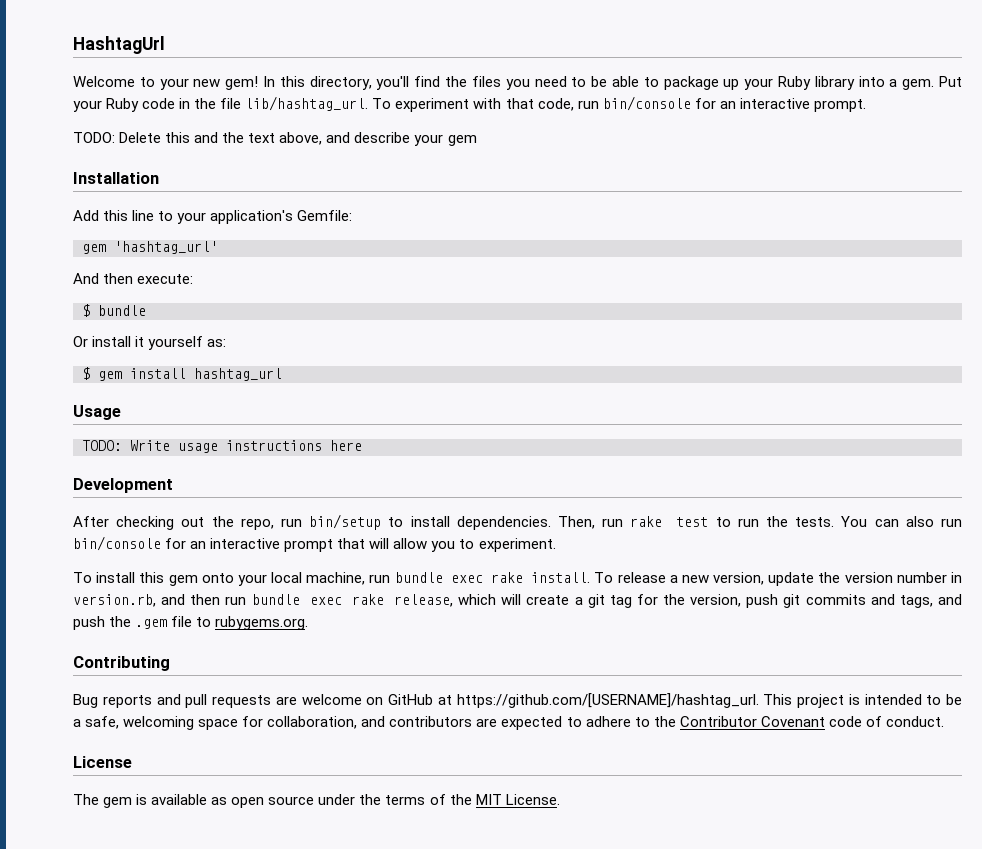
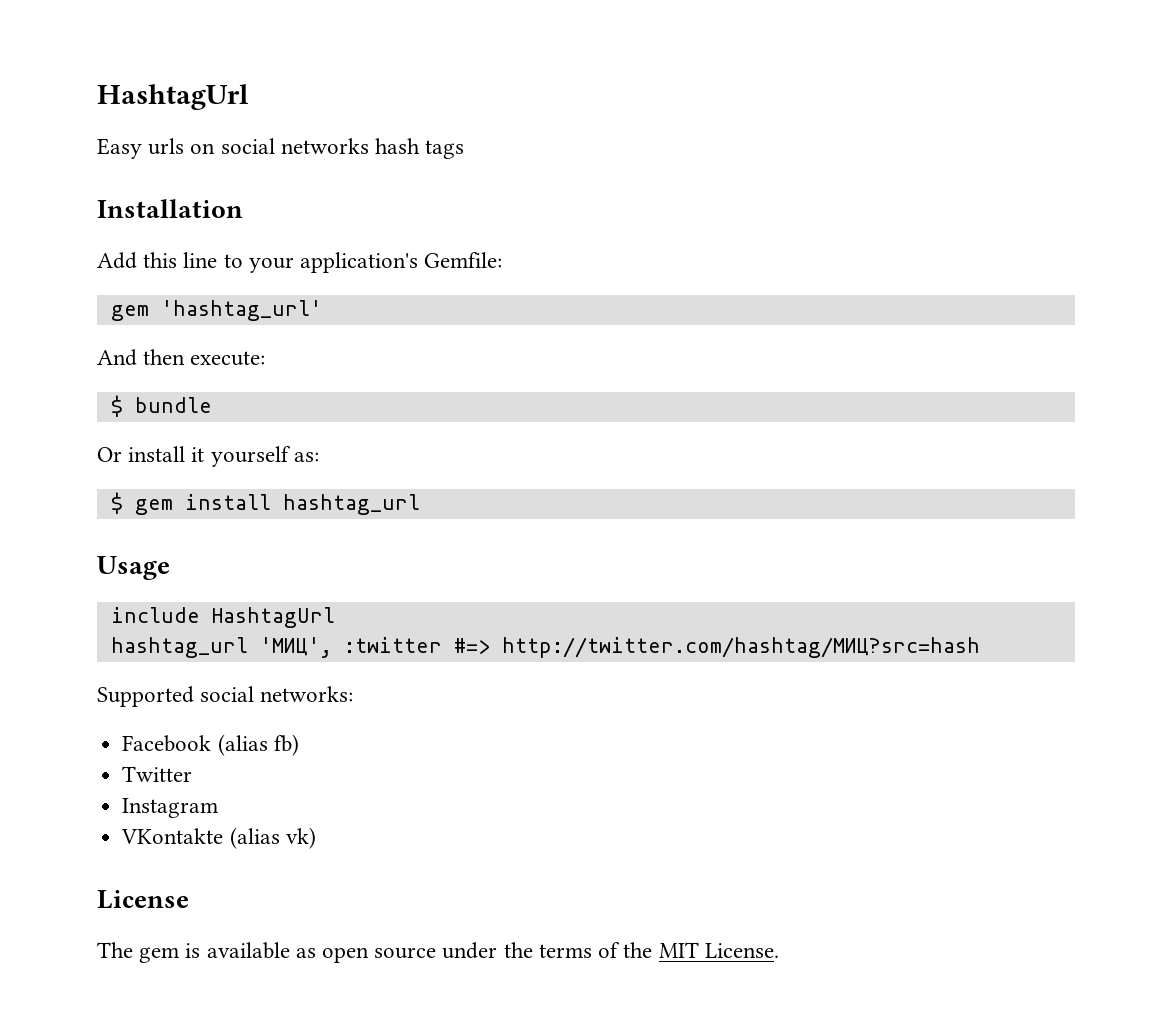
[73,36,165,54] [73,76,962,90] [73,96,866,112] [73,132,477,146] HashtagUrl // Welcome to your new gem! In this directory, you'll find the files you need to be able to package up your Ruby library into a gem. Put your Ruby code in the file lib/hashtag_url. To experiment with that code, run bin/console for an interactive prompt. // TODO: Delete this and the text above, and describe your gem -> [97,84,249,110] [97,138,465,159] HashtagUrl // Easy urls on social networks hash tags
[82,440,362,453] [73,478,173,493] [73,514,963,530] [73,536,556,552] [73,572,962,586] [73,594,962,608] [73,616,309,630] [73,656,170,671] [73,693,962,708] [73,716,944,730] TODO: Write usage instructions here // Development // After checking out the repo, run bin/setup to install dependencies. Then, run rake test to run the tests. You can also run bin/console for an interactive prompt that will allow you to experiment. // To install this gem onto your local machine, run bundle exec rake install. To release a new version, update the version number in version.rb, and then run bundle exec rake release, which will create a git tag for the version, push git commits and tags, and push the .gem file to rubygems.org. // Contributing // Bug reports and pull requests are welcome on GitHub at https://github.com/[USERNAME]/hashtag_url. This project is intended to be a safe, welcoming space for collaboration, and contributors are expected to adhere to the Contributor Covenant code of conduct. -> [110,607,335,628] [110,637,980,658] [97,686,354,707] [122,734,299,756] [122,766,193,782] [122,798,219,818] [121,827,316,849] include HashtagUrl // hashtag_url 'МИЦ', :twitter #=> http://twitter.com/hashtag/МИЦ?src=hash // Supported social networks: // Facebook (alias fb) // Twitter // Instagram // VKontakte (alias vk)

